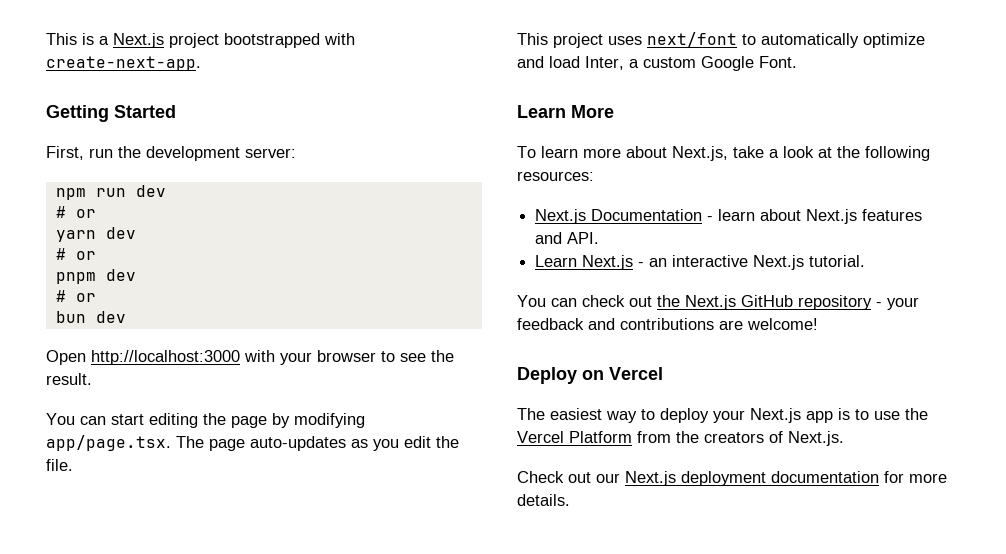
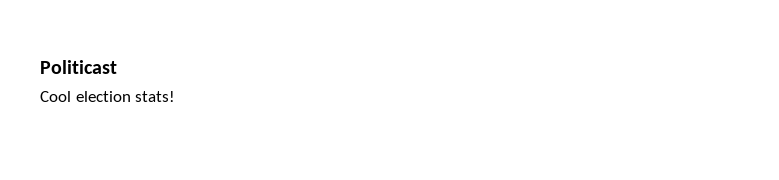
[46,33,355,48] [46,56,201,71] [46,105,176,122] [46,146,296,161] [55,185,166,200] [55,206,96,218] [55,227,136,242] [55,248,96,260] [55,269,136,284] [55,290,96,302] [55,311,126,323] [46,350,454,365] [46,373,92,385] [46,413,365,428] [46,435,459,451] [46,459,73,471] [517,32,925,48] [517,56,797,71] [517,105,614,118] [517,146,930,161] [517,171,594,181] [535,209,923,224] [535,232,600,244] [535,255,866,270] [517,295,919,310] [517,318,818,330] [517,367,663,384] [517,408,928,423] [517,431,844,446] [517,471,947,486] [517,494,570,506] This is a Next.js project bootstrapped with create-next-app. // Getting Started // First, run the development server: // npm run dev // # or // yarn dev // # or // pnpm dev // # or // bun dev // Open http://localhost:3000 with your browser to see the result. // You can start editing the page by modifying app/page.tsx. The page auto-updates as you edit the file. // This project uses next/font to automatically optimize and load Inter, a custom Google Font. // Learn More // To learn more about Next.js, take a look at the following resources: // Next.js Documentation - learn about Next.js features and API. // Learn Next.js - an interactive Next.js tutorial. // You can check out the Next.js GitHub repository - your feedback and contributions are welcome! // Deploy on Vercel // The easiest way to deploy your Next.js app is to use the Vercel Platform from the creators of Next.js. // Check out our Next.js deployment documentation for more details. -> [40,60,117,74] [40,91,176,102] Politicast // Cool election stats!

